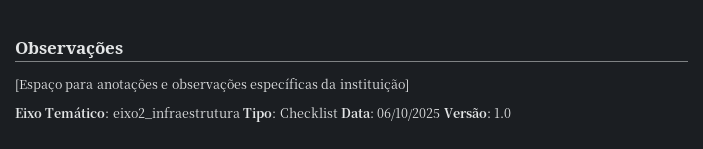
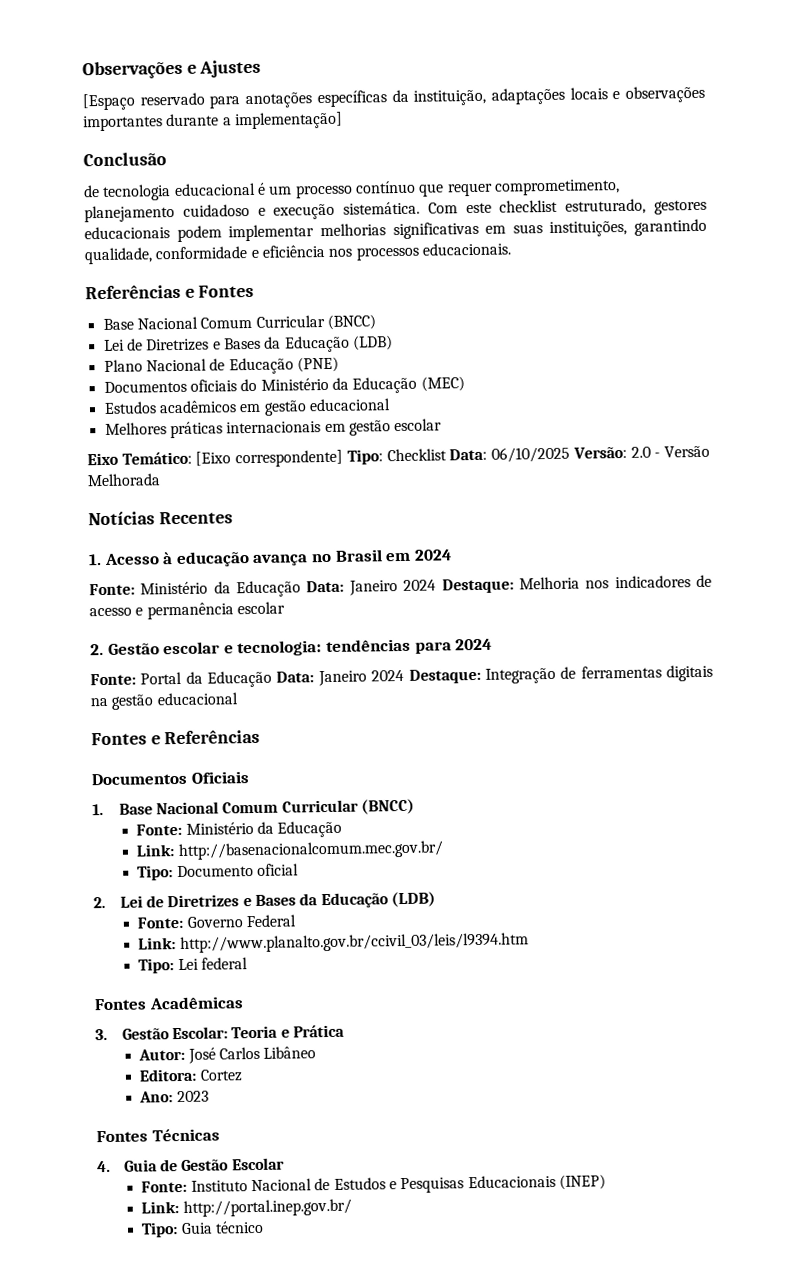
(123, 50) none -> [186,59,262,78] e Ajustes
(62, 85) none -> [139,92,205,106] reservado
[161,78,409,92] e observações específicas da instituição] -> [316,85,706,108] [83,111,343,132] [83,152,167,167] [83,179,620,201] [84,198,707,223] [84,218,707,242] [84,242,511,265] [85,284,255,300] [102,314,376,330] [103,335,393,353] [103,356,339,375] [103,376,465,394] [103,398,391,416] [104,418,443,439] específicas da instituição, adaptações locais e observações importantes durante a implementação] // Conclusão // de tecnologia educacional é um processo contínuo que requer comprometimento, planejamento cuidadoso e execução sistemática. Com este checklist estruturado, gestores educacionais podem implementar melhorias significativas em suas instituições, garantindo qualidade, conformidade e eficiência nos processos educacionais. // Referências e Fontes // Base Nacional Comum Curricular (BNCC) // Lei de Diretrizes e Bases da Educação (LDB) // Plano Nacional de Educação (PNE) // Documentos oficiais do Ministério da Educação (MEC) // Estudos acadêmicos em gestão educacional // Melhores práticas internacionais em gestão escolar
[112,107,240,119] eixo2_infraestrutura -> [195,449,344,468] [Eixo correspondente]
[494,108,511,118] 1.0 -> [630,445,711,458] [87,473,161,487] [88,511,233,526] [88,549,452,568] [89,574,713,598] [89,601,285,620] [90,638,493,657] [90,664,714,688] [90,692,238,710] [91,729,261,746] [91,771,250,786] [92,798,415,816] [136,820,343,838] [136,840,444,861] [137,863,299,881] [93,891,436,909] [137,914,296,929] [138,932,529,954] [138,957,248,974] [94,996,244,1011] [95,1024,345,1041] [138,1046,317,1064] [139,1068,243,1082] [139,1090,209,1103] [96,1128,220,1143] [97,1157,285,1173] [141,1174,606,1194] [141,1198,352,1217] [141,1220,264,1238] 2.0 - Versão Melhorada // Notícias Recentes // 1. Acesso à educação avança no Brasil em 2024 // Fonte: Ministério da Educação Data: Janeiro 2024 Destaque: Melhoria nos indicadores de acesso e permanência escolar // 2. Gestão escolar e tecnologia: tendências para 2024 // Fonte: Portal da Educação Data: Janeiro 2024 Destaque: Integração de ferramentas digitais na gestão educacional // Fontes e Referências // Documentos Oficiais // 1. Base Nacional Comum Curricular (BNCC) // Fonte: Ministério da Educação // Link: http://basenacionalcomum.mec.gov.br/ // Tipo: Documento oficial // 2. Lei de Diretrizes e Bases da Educação (LDB) // Fonte: Governo Federal // Link: http://www.planalto.gov.br/ccivil_03/leis/l9394.htm // Tipo: Lei federal // Fontes Acadêmicas // 3. Gestão Escolar: Teoria e Prática // Autor: José Carlos Libâneo // Editora: Cortez // Ano: 2023 // Fontes Técnicas // 4. Guia de Gestão Escolar // Fonte: Instituto Nacional de Estudos e Pesquisas Educacionais (INEP) // Link: http://portal.inep.gov.br/ // Tipo: Guia técnico

